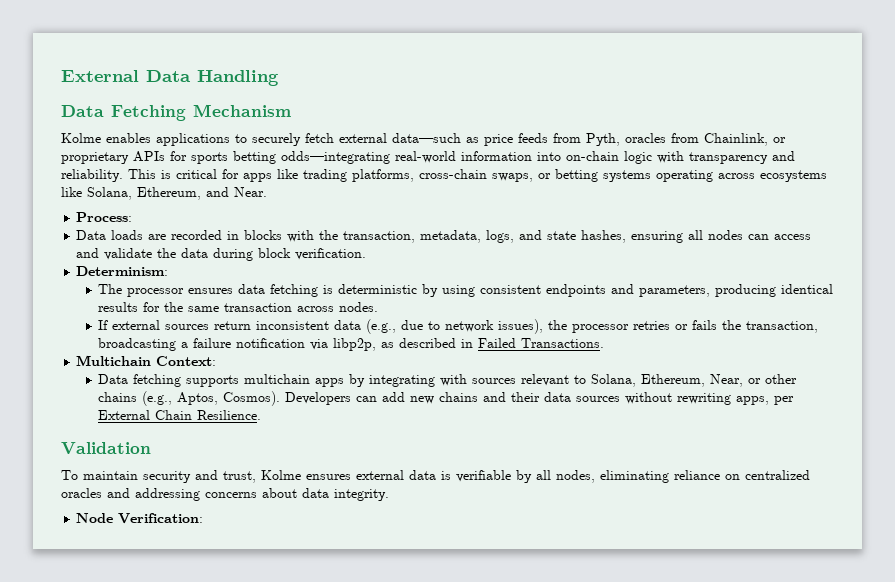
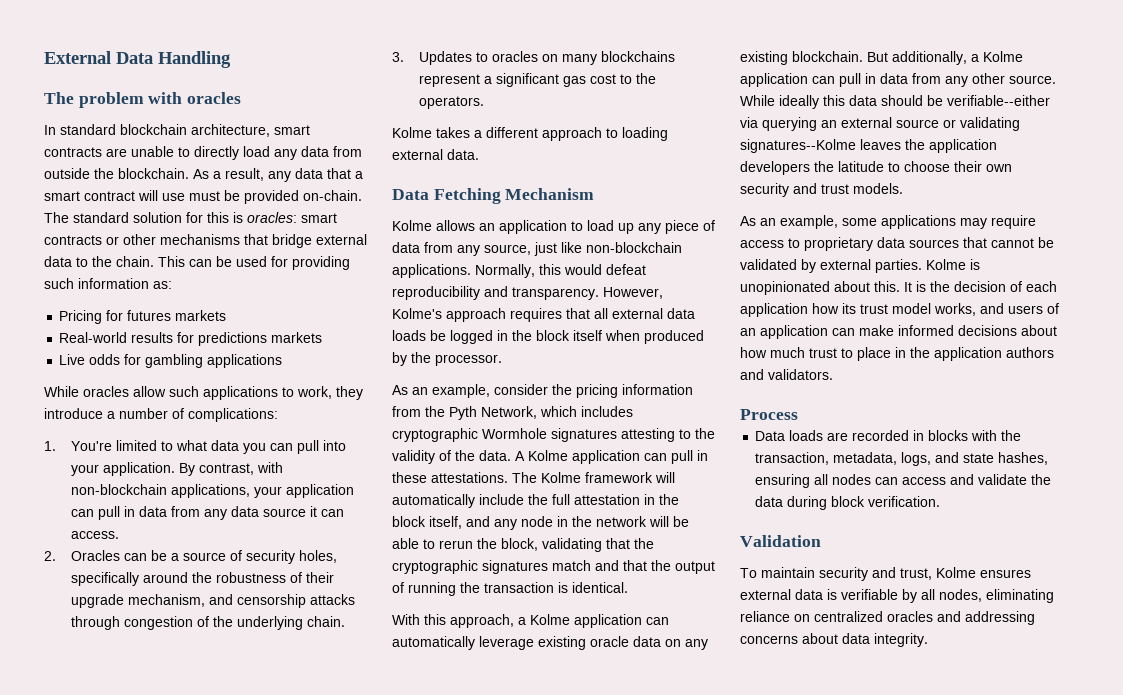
[61,104,291,121] [61,133,786,146] [61,151,795,164] [61,169,827,182] [61,187,267,200] [76,212,133,222] Data Fetching Mechanism // Kolme enables applications to securely fetch external data—such as price feeds from Pyth, oracles from Chainlink, or proprietary APIs for sports betting odds—integrating real-world information into on-chain logic with transparency and reliability. This is critical for apps like trading platforms, cross-chain swaps, or betting systems operating across ecosystems like Solana, Ethereum, and Near. // Process: -> [44,92,242,108] [44,124,310,137] [44,146,362,160] [44,168,363,182] [44,190,362,204] [44,212,337,223] [44,234,367,248] [44,256,350,270] [44,278,172,289] [59,310,227,324] [59,332,323,346] [59,354,283,368] [44,386,363,400] [44,408,278,422] [44,440,346,454] [70,462,283,476] [70,484,354,498] [70,506,344,520] [70,531,119,539] [44,550,337,564] [70,572,334,586] [70,594,355,608] [70,616,345,630] [392,51,675,65] [418,73,656,87] [418,96,484,109] [392,127,668,141] [392,149,479,160] [392,188,595,204] [392,220,715,234] [392,242,682,256] [392,264,646,278] [392,286,663,300] [392,308,695,322] [392,330,704,344] [392,352,502,366] [392,384,693,398] [392,406,633,420] [392,428,715,442] [392,450,708,464] [392,472,675,483] [392,494,679,508] [392,516,689,530] [392,538,654,552] [392,560,715,574] [392,582,628,596] [392,614,669,628] [392,636,708,650] [740,51,1023,65] [740,73,1056,87] [740,95,1050,109] [740,117,1020,131] [740,139,997,153] [740,161,1012,175] [740,183,903,197] [740,215,1036,229] [740,237,1054,251] [740,259,980,273] [740,281,1057,295] [740,303,1059,317] [740,325,1057,339] [740,347,1054,361] [740,369,833,380] [740,409,798,420] The problem with oracles // In standard blockchain architecture, smart contracts are unable to directly load any data from outside the blockchain. As a result, any data that a smart contract will use must be provided on-chain. The standard solution for this is oracles: smart contracts or other mechanisms that bridge external data to the chain. This can be used for providing such information as: // Pricing for futures markets // Real-world results for predictions markets // Live odds for gambling applications // While oracles allow such applications to work, they introduce a number of complications: // 1. You're limited to what data you can pull into your application. By contrast, with non-blockchain applications, your application can pull in data from any data source it can access. // 2. Oracles can be a source of security holes, specifically around the robustness of their upgrade mechanism, and censorship attacks through congestion of the underlying chain. // 3. Updates to oracles on many blockchains represent a significant gas cost to the operators. // Kolme takes a different approach to loading external data. // Data Fetching Mechanism // Kolme allows an application to load up any piece of data from any source, just like non-blockchain applications. Normally, this would defeat reproducibility and transparency. However, Kolme's approach requires that all external data loads be logged in the block itself when produced by the processor. // As an example, consider the pricing information from the Pyth Network, which includes cryptographic Wormhole signatures attesting to the validity of the data. A Kolme application can pull in these attestations. The Kolme framework will automatically include the full attestation in the block itself, and any node in the network will be able to rerun the block, validating that the cryptographic signatures match and that the output of running the transaction is identical. // With this approach, a Kolme application can automatically leverage existing oracle data on any existing blockchain. But additionally, a Kolme application can pull in data from any other source. While ideally this data should be verifiable--either via querying an external source or validating signatures--Kolme leaves the application developers the latitude to choose their own security and trust models. // As an example, some applications may require access to proprietary data sources that cannot be validated by external parties. Kolme is unopinionated about this. It is the decision of each application how its trust model works, and users of an application can make informed decisions about how much trust to place in the application authors and validators. // Process
[76,266,169,276] [98,284,834,297] [98,302,379,312] [98,319,819,334] [98,338,605,351] [76,355,217,366] [98,374,798,387] [98,391,795,406] [98,410,262,420] // Determinism: // The processor ensures data fetching is deterministic by using consistent endpoints and parameters, producing identical results for the same transaction across nodes. // If external sources return inconsistent data (e.g., due to network issues), the processor retries or fails the transaction, broadcasting a failure notification via libp2p, as described in Failed Transactions. // Multichain Context: // Data fetching supports multichain apps by integrating with sources relevant to Solana, Ethereum, Near, or other chains (e.g., Aptos, Cosmos). Developers can add new chains and their data sources without rewriting apps, per External Chain Resilience. -> (941, 501) none
[76,513,204,524] // Node Verification: -> (928, 640) none

